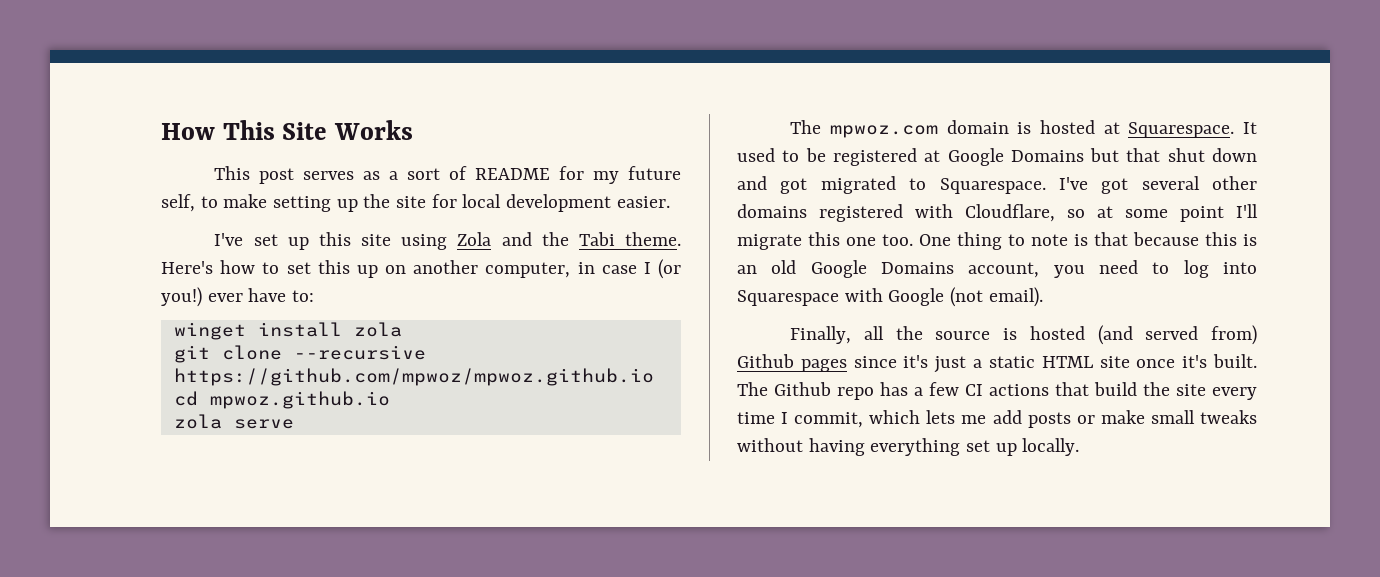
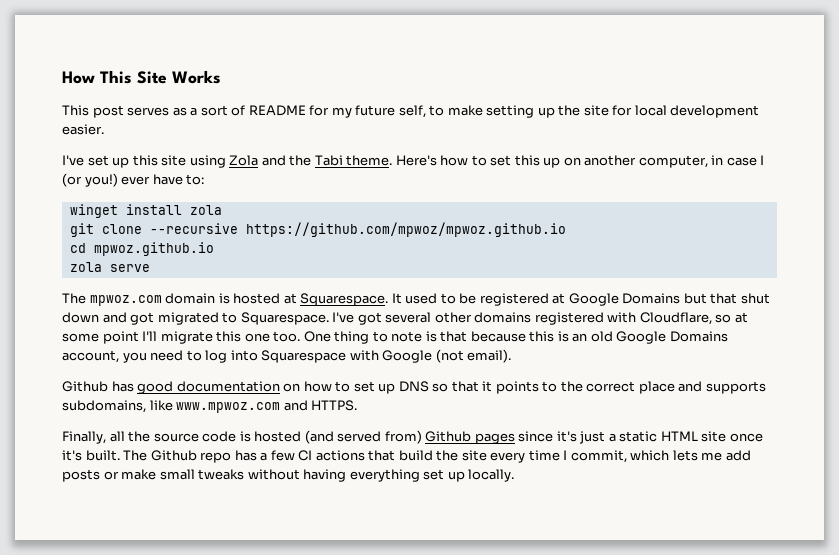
(1043, 297) none -> [62,381,766,394] [62,400,358,413] // Github has good documentation on how to set up DNS so that it points to the correct place and supports subdomains, like www.mpwoz.com and HTTPS.
(991, 335) none -> [202,431,237,442] code

